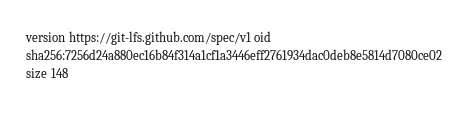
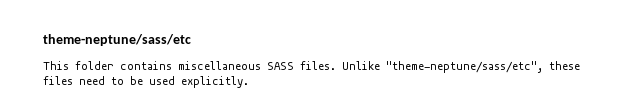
[25,31,272,45] [26,49,442,61] [26,68,68,79] version https://git-lfs.github.com/spec/v1 oid sha256:7256d24a880ec16b84f314a1cf1a3446eff2761934dac0deb8e5814d7080ce02 size 148 -> [43,34,191,46] [43,61,580,73] [43,76,249,88] theme-neptune/sass/etc // This folder contains miscellaneous SASS files. Unlike "theme-neptune/sass/etc", these files need to be used explicitly.

